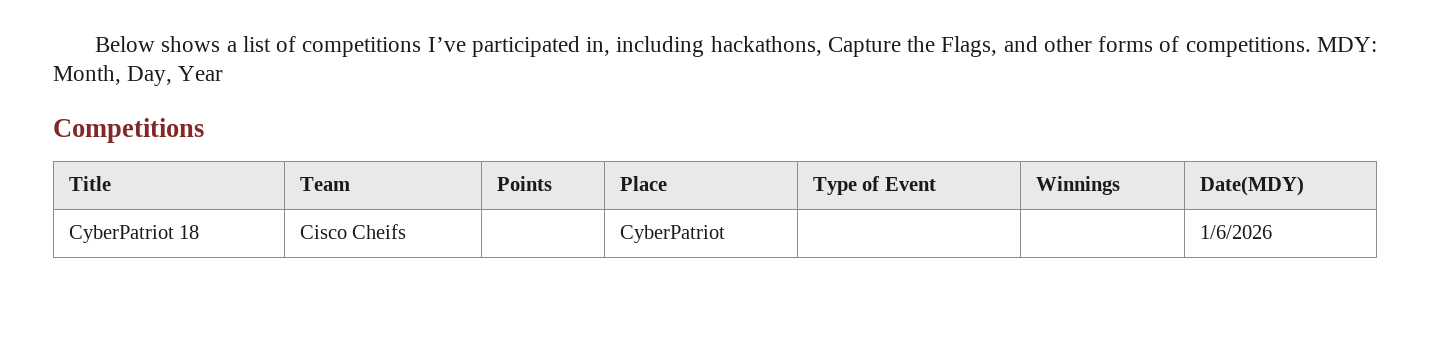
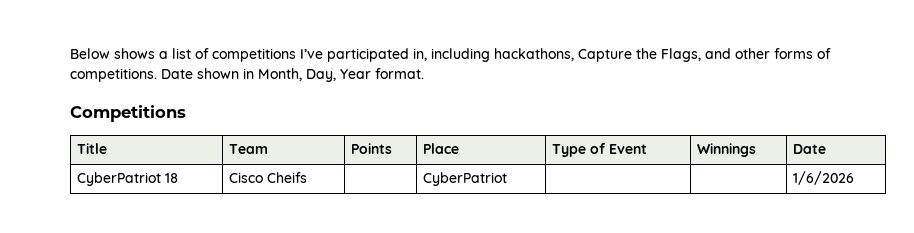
[1317,37,1378,52] MDY: -> [161,68,254,79] Date shown in
(224, 73) none -> [375,68,424,79] format.
[1199,176,1304,196] Date(MDY) -> [792,144,826,154] Date

